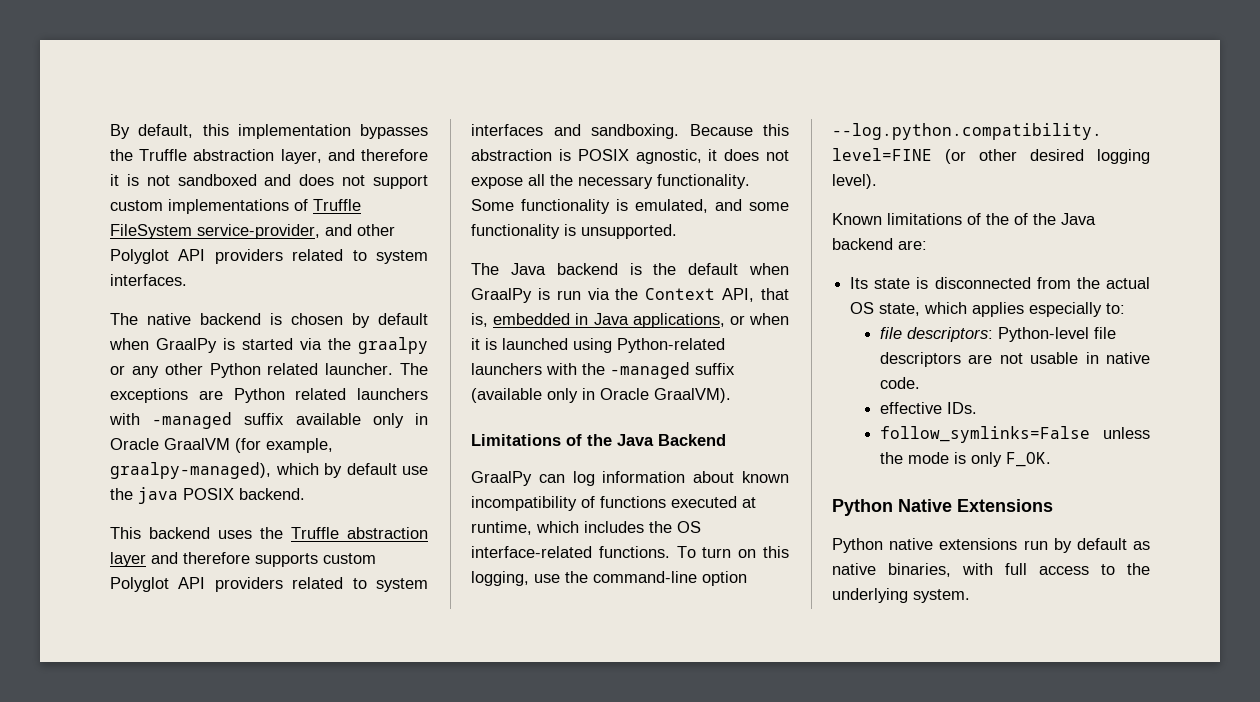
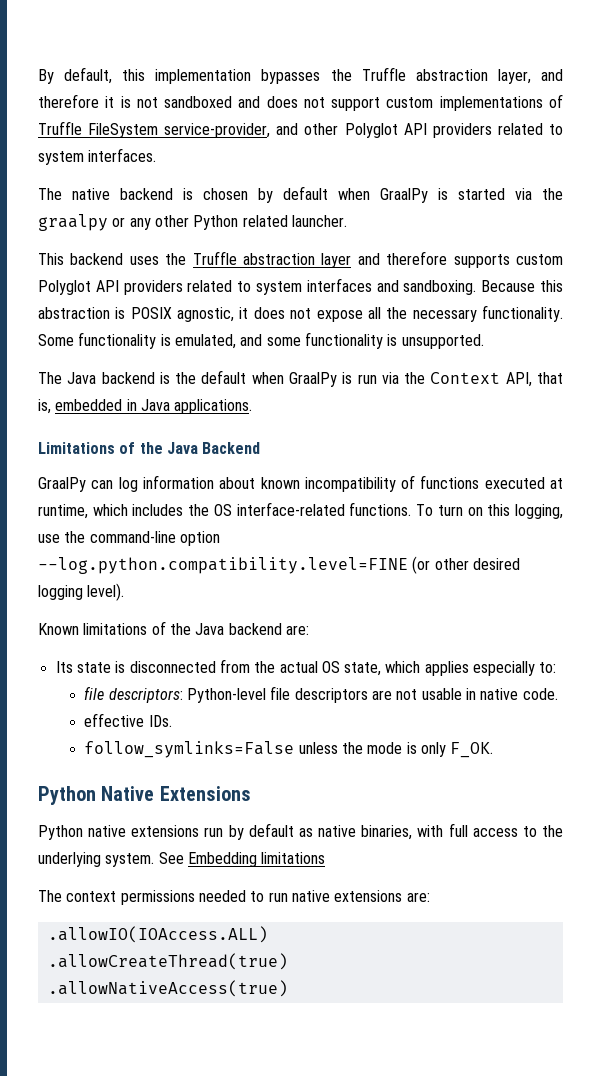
[400,363,428,375] [110,388,428,403] [109,412,428,429] [110,438,333,453] [110,462,428,479] [110,487,305,504] The exceptions are Python related launchers with -managed suffix available only in Oracle GraalVM (for example, graalpy-managed), which by default use the java POSIX backend. -> (347, 221) none
[632,313,789,328] [471,338,725,353] [471,362,735,379] [471,388,731,403] applications, or when it is launched using Python-related launchers with the -managed suffix (available only in Oracle GraalVM). -> [174,399,253,414] applications.
[1014,213,1056,225] of the -> (191, 629) none
(970, 596) none -> [158,852,326,867] [38,890,430,905] [47,926,268,943] [47,953,288,970] [47,980,288,997] See Embedding limitations // The context permissions needed to run native extensions are: // .allowIO(IOAccess.ALL) // .allowCreateThread(true) // .allowNativeAccess(true)

